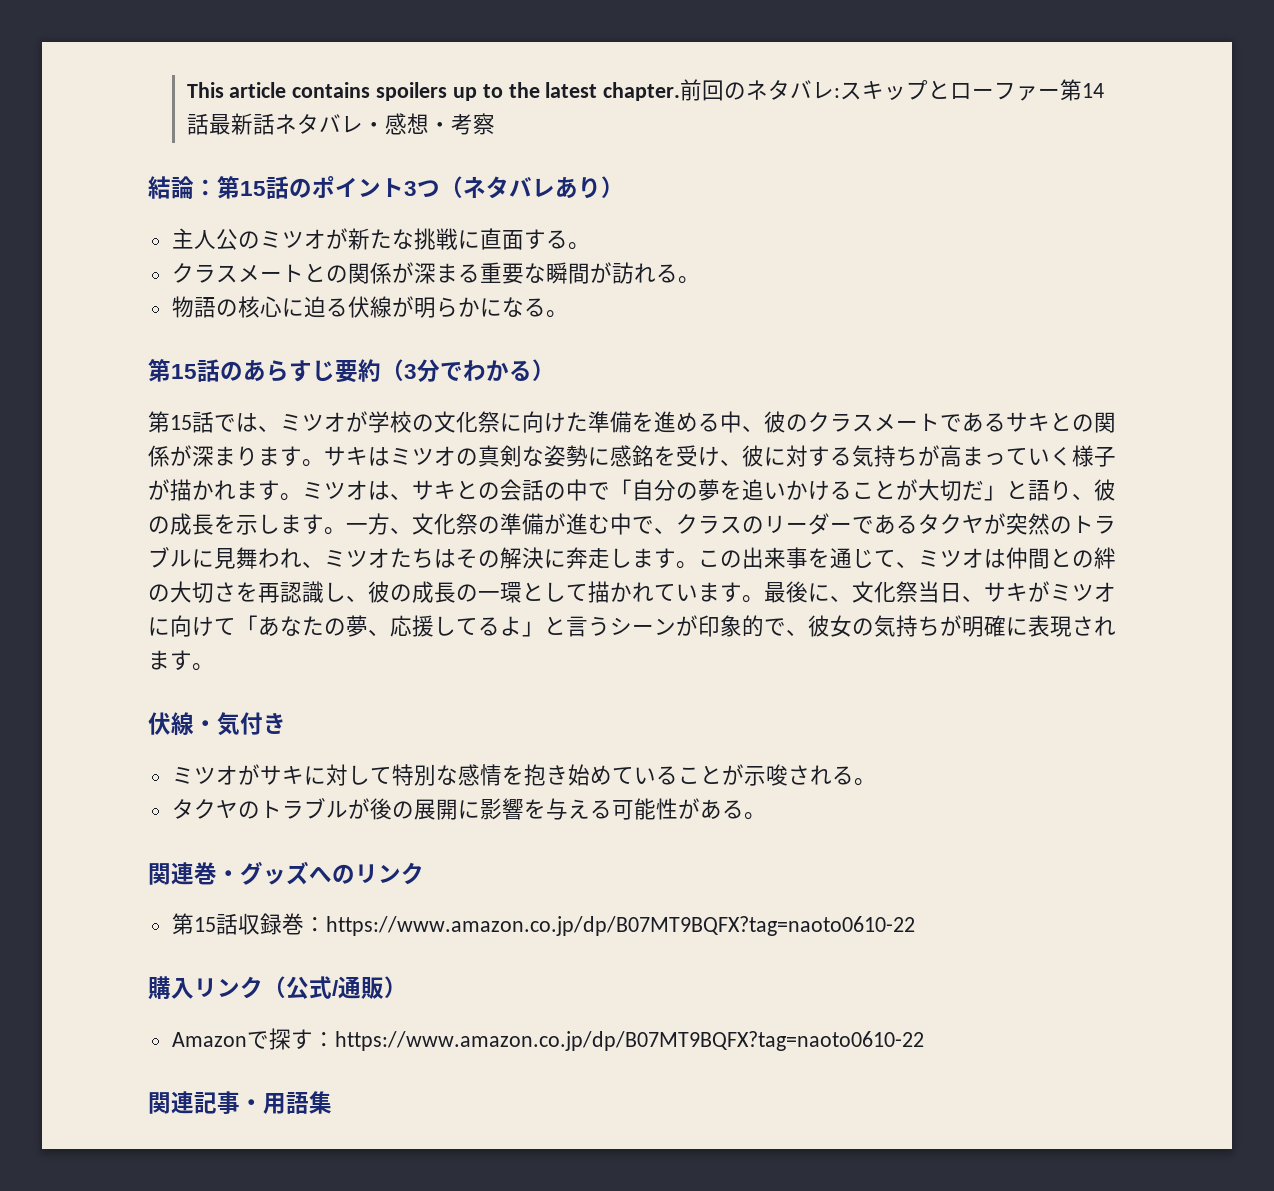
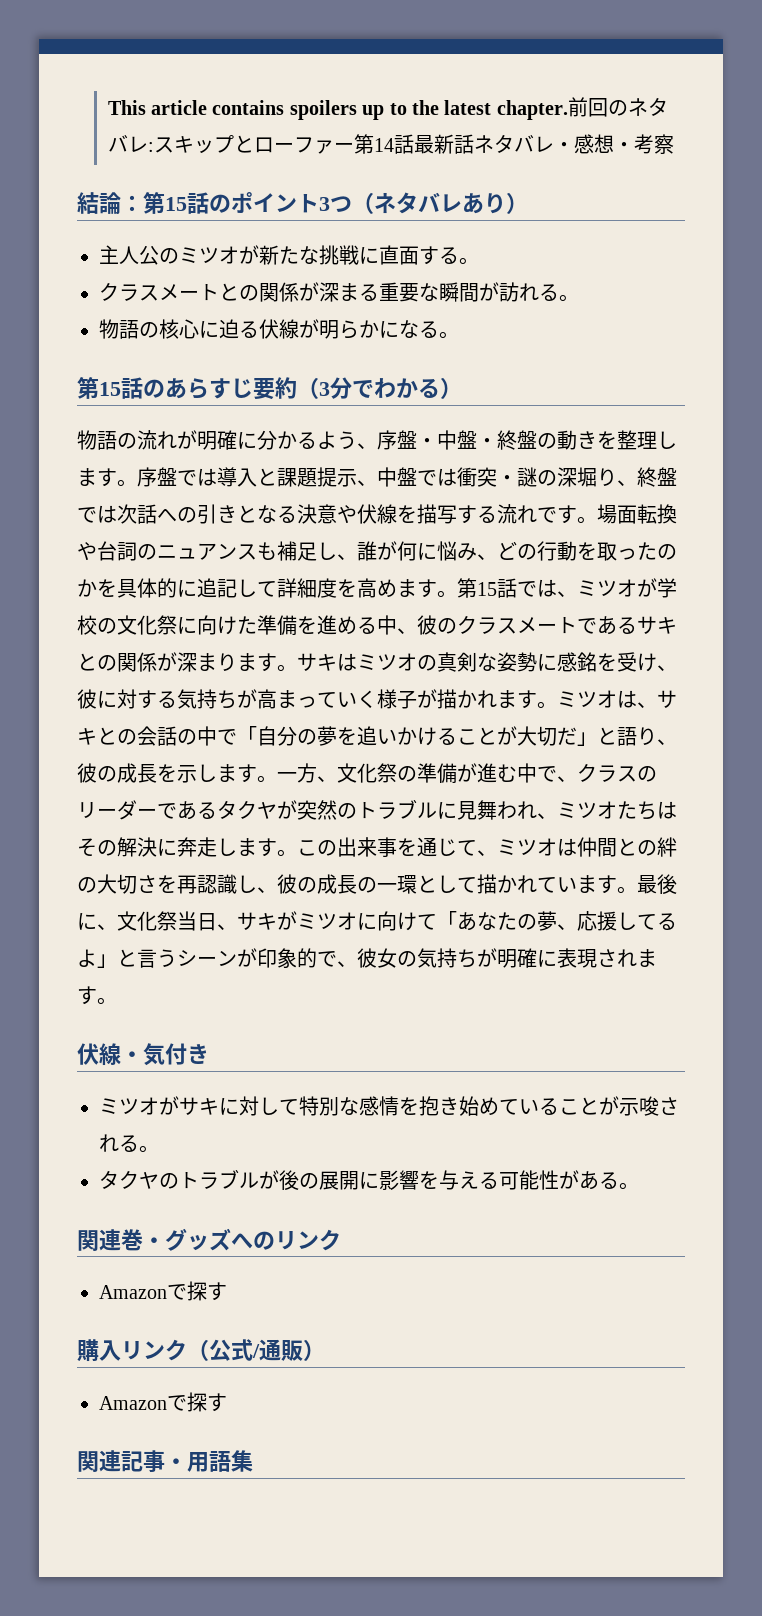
(555, 370) none -> [77,430,677,450] [77,467,677,487] [77,504,677,524] [77,541,677,561] [77,578,457,598] 物語の流れが明確に分かるよう、序盤・中盤・終盤の動きを整理します。序盤では導入と課題提示、中盤では衝突・謎の深堀り、終盤では次話への引きとなる決意や伏線を描写する流れです。場面転換や台詞のニュアンスも補足し、誰が何に悩み、どの行動を取ったのかを具体的に追記して詳細度を高めます。
[171,913,915,936] 第15話収録巻：https://www.amazon.co.jp/dp/B07MT9BQFX?tag=naoto0610-22 -> [99,1281,227,1301] Amazonで探す
[312,1031,924,1051] ：https://www.amazon.co.jp/dp/B07MT9BQFX?tag=naoto0610-22 -> (227, 1402) none

